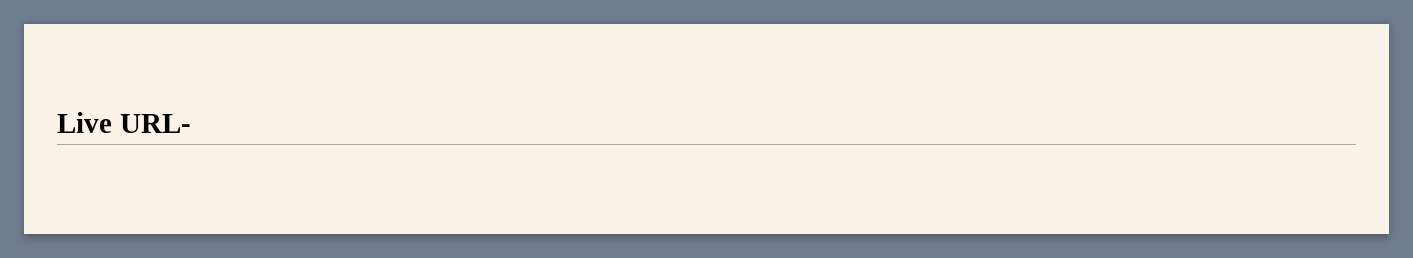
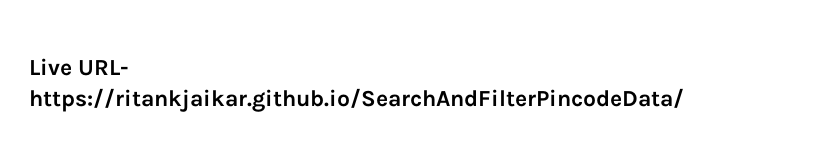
(191, 123) none -> [29,88,684,112] https://ritankjaikar.github.io/SearchAndFilterPincodeData/

